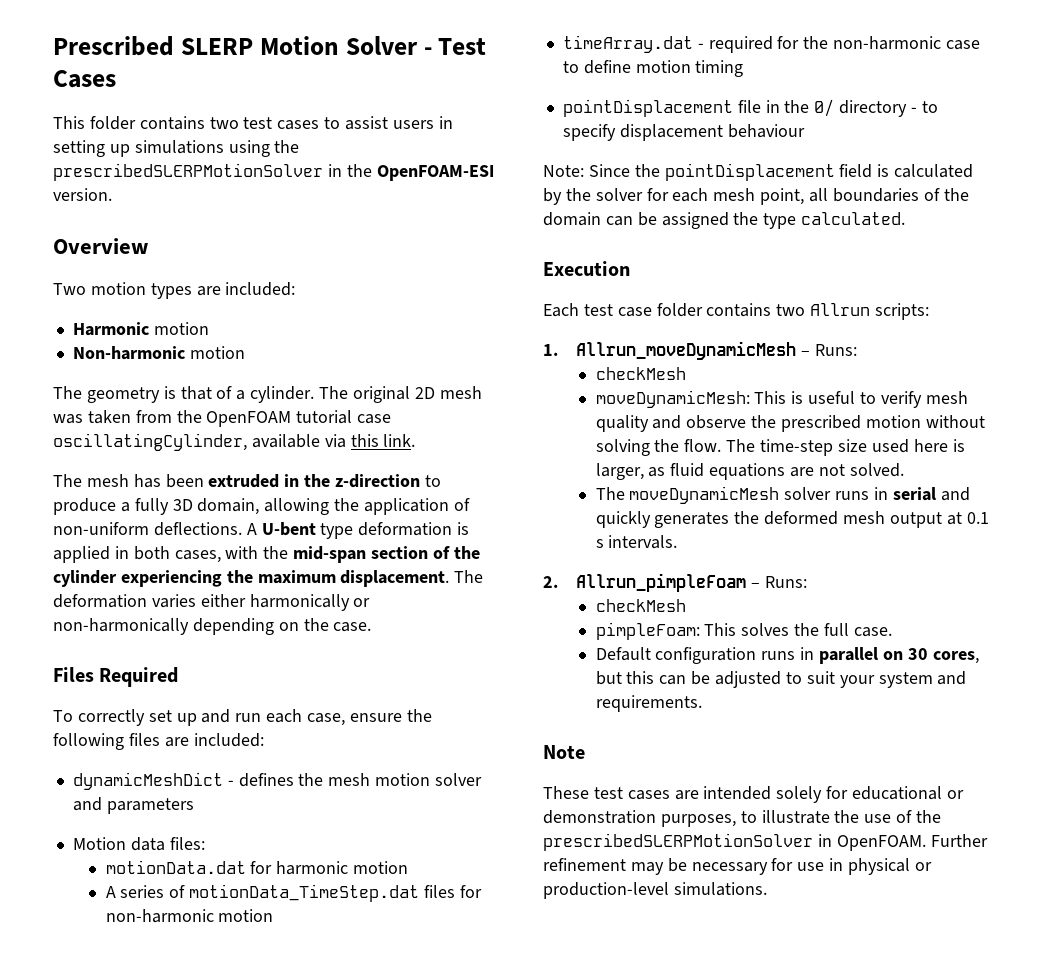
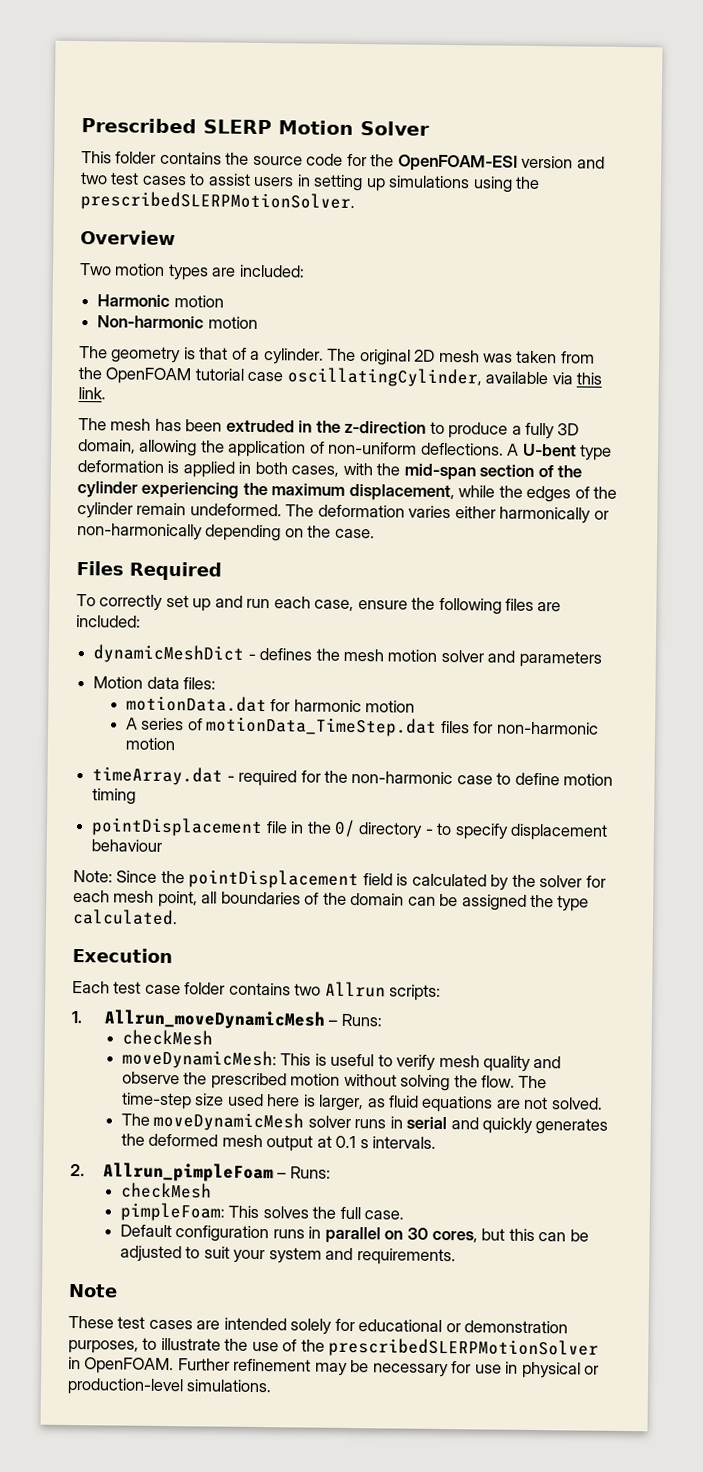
[423,38,487,55] [53,70,116,88] - Test Cases -> (430, 128) none
(205, 123) none -> [225,152,605,172] the source code for the OpenFOAM-ESI version and
[53,163,494,181] [53,188,112,201] prescribedSLERPMotionSolver in the OpenFOAM-ESI version. -> [80,191,355,213] prescribedSLERPMotionSolver.
[340,570,450,587] displacement. -> [348,483,618,503] [77,502,282,519] displacement, while the edges of the cylinder remain undeformed.

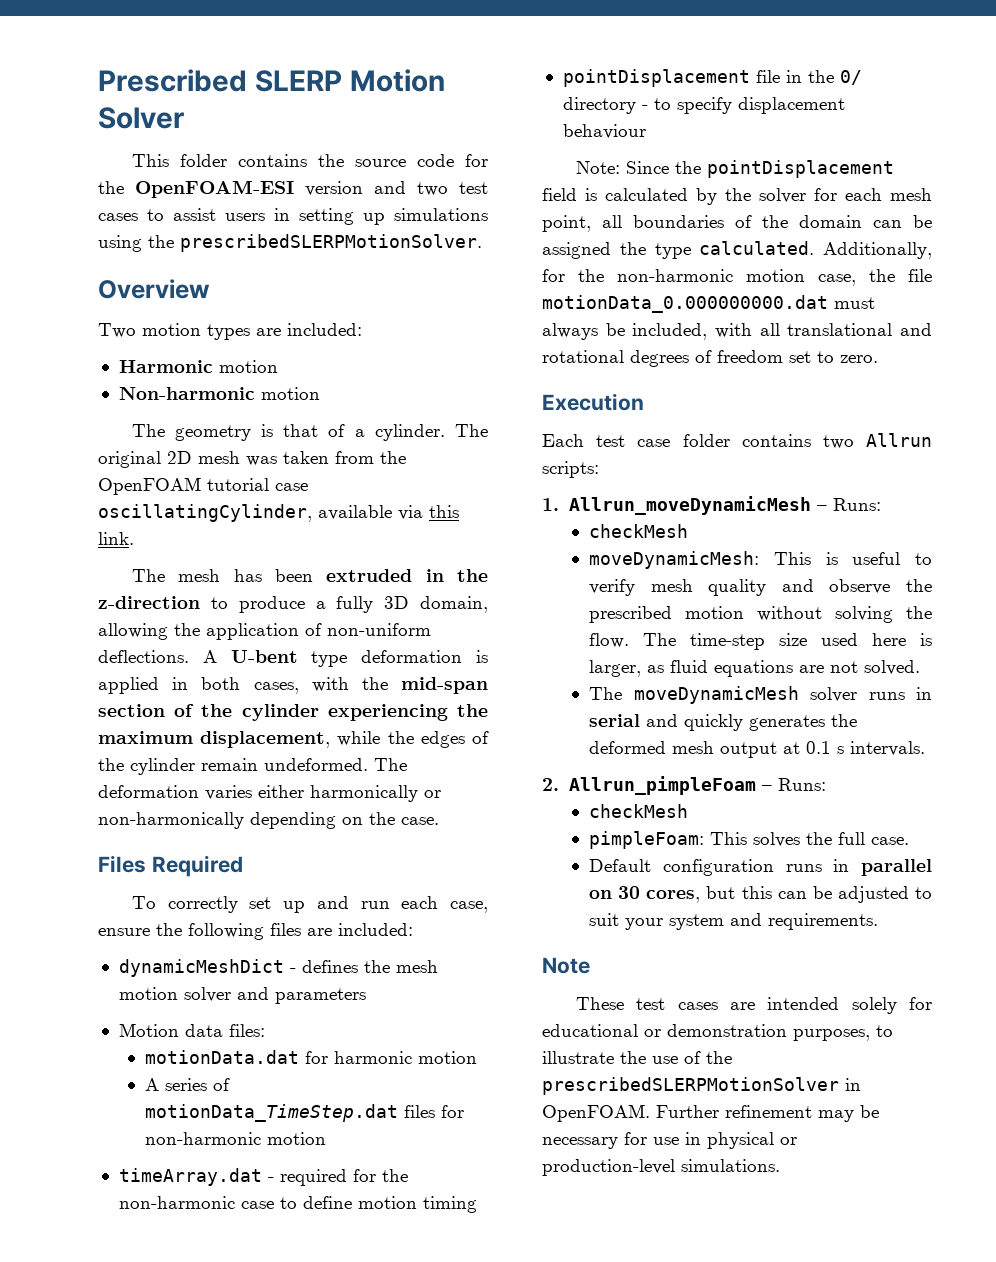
(178, 917) none -> [823,242,932,259] [542,269,932,286] [542,295,875,313] [542,323,932,340] [542,350,878,367] Additionally, for the non-harmonic motion case, the file motionData_0.000000000.dat must always be included, with all translational and rotational degrees of freedom set to zero.

